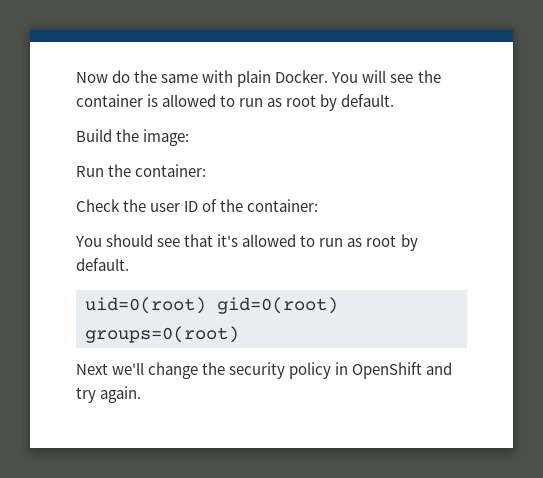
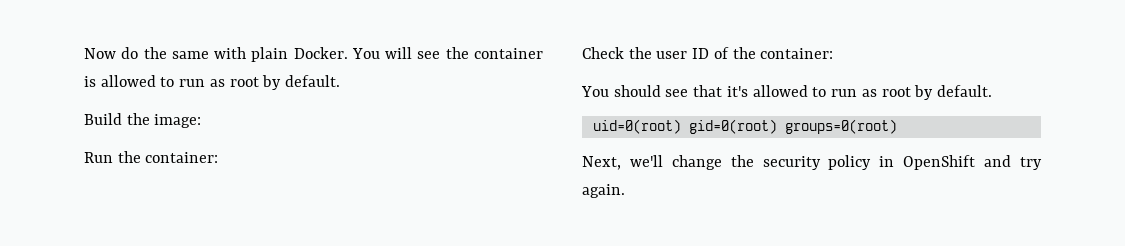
[76,363,108,375] Next -> [582,156,621,170] Next,

